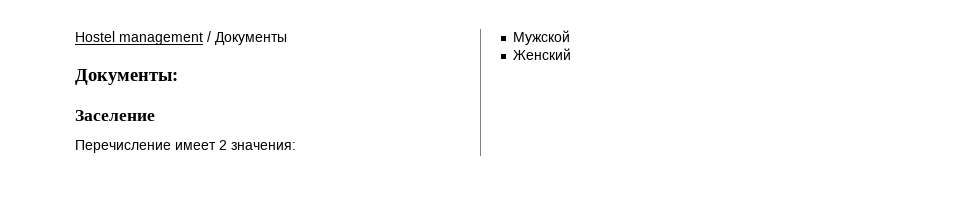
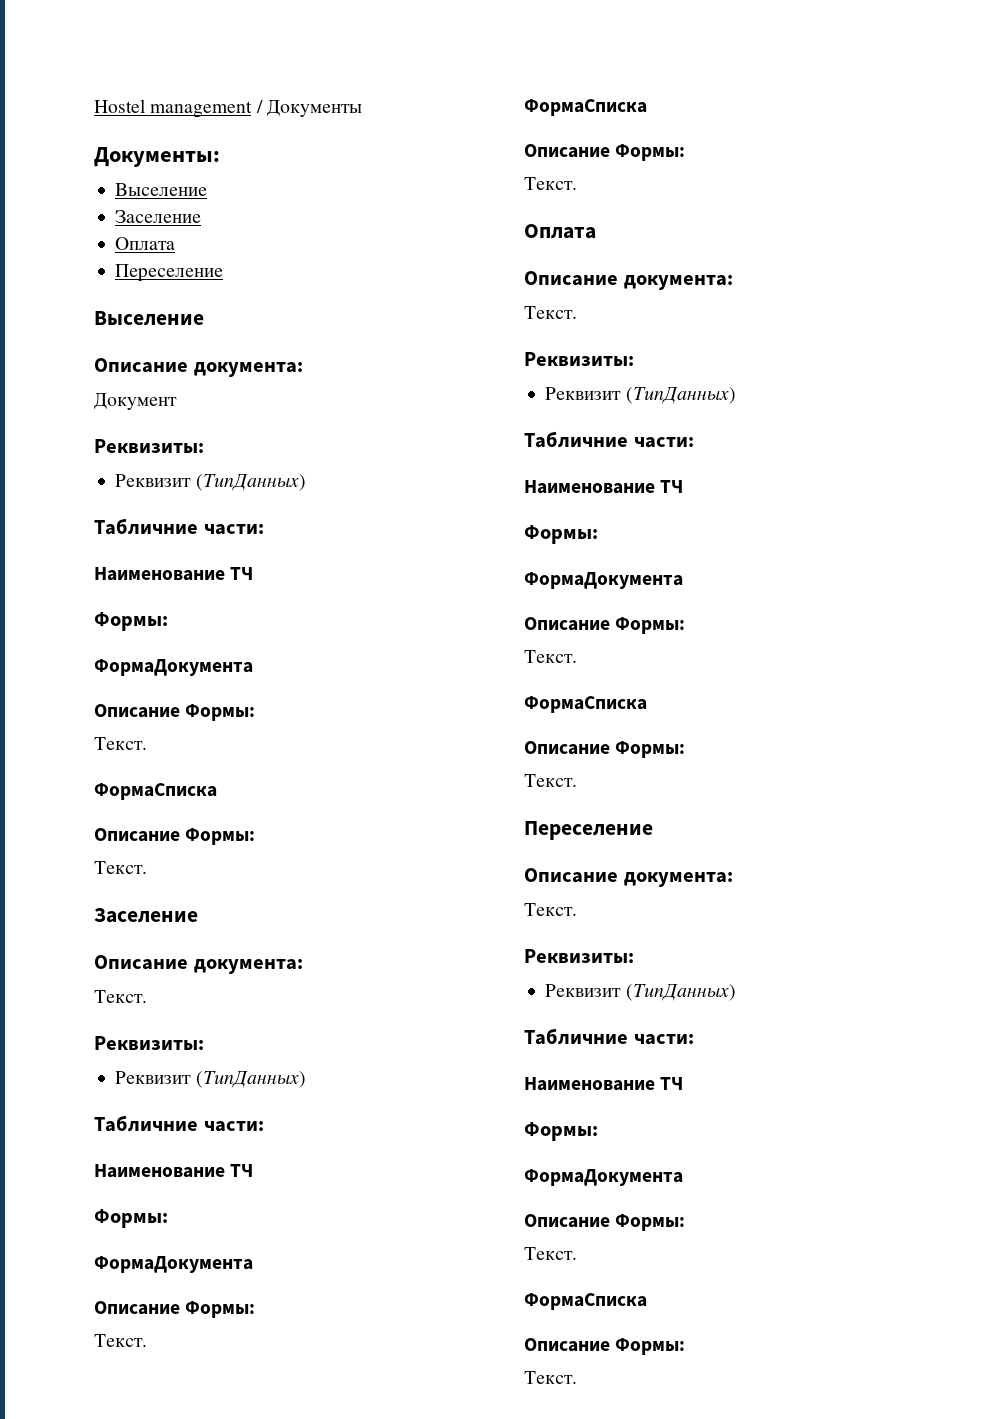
[75,110,155,121] [75,140,296,153] [513,30,571,45] [513,48,572,60] // Заселение // Перечисление имеет 2 значения: // Мужской // Женский -> [115,183,208,196] [115,210,202,223] [115,237,176,250] [115,264,224,282] [94,311,204,326] [94,358,303,377] [94,393,177,410] [94,439,204,453] [115,474,306,491] [94,518,264,535] [94,567,254,581] [94,612,168,631] [94,659,253,676] [94,704,256,721] [94,737,147,750] [94,783,217,800] [94,828,256,845] [94,861,147,874] [94,908,198,923] [94,955,303,974] [94,990,147,1003] [94,1036,204,1050] [115,1071,306,1088] [94,1115,264,1132] [94,1164,254,1178] [94,1209,168,1228] [94,1256,253,1273] [94,1301,256,1318] [94,1334,147,1347] [524,99,647,116] [524,144,686,161] [524,177,577,190] [524,224,596,239] [524,271,733,290] [524,306,577,319] [524,352,634,366] [545,387,736,404] [524,431,694,448] [524,480,684,494] [524,525,598,544] [524,572,683,589] [524,617,686,634] [524,650,577,663] [524,696,647,713] [524,741,686,758] [524,774,577,787] [524,821,653,840] [524,868,733,887] [524,903,577,916] [524,949,634,963] [545,984,736,1001] [524,1028,694,1045] [524,1077,684,1091] [524,1122,598,1141] [524,1169,683,1186] [524,1214,686,1231] [524,1247,577,1260] [524,1293,647,1310] [524,1338,686,1355] [524,1371,577,1384] // Выселение // Заселение // Оплата // Переселение // Выселение // Описание документа: // Документ // Реквизиты: // Реквизит (ТипДанных) // Табличние части: // Наименование ТЧ // Формы: // ФормаДокумента // Описание Формы: // Текст. // ФормаСписка // Описание Формы: // Текст. // Заселение // Описание документа: // Текст. // Реквизиты: // Реквизит (ТипДанных) // Табличние части: // Наименование ТЧ // Формы: // ФормаДокумента // Описание Формы: // Текст. // ФормаСписка // Описание Формы: // Текст. // Оплата // Описание документа: // Текст. // Реквизиты: // Реквизит (ТипДанных) // Табличние части: // Наименование ТЧ // Формы: // ФормаДокумента // Описание Формы: // Текст. // ФормаСписка // Описание Формы: // Текст. // Переселение // Описание документа: // Текст. // Реквизиты: // Реквизит (ТипДанных) // Табличние части: // Наименование ТЧ // Формы: // ФормаДокумента // Описание Формы: // Текст. // ФормаСписка // Описание Формы: // Текст.

